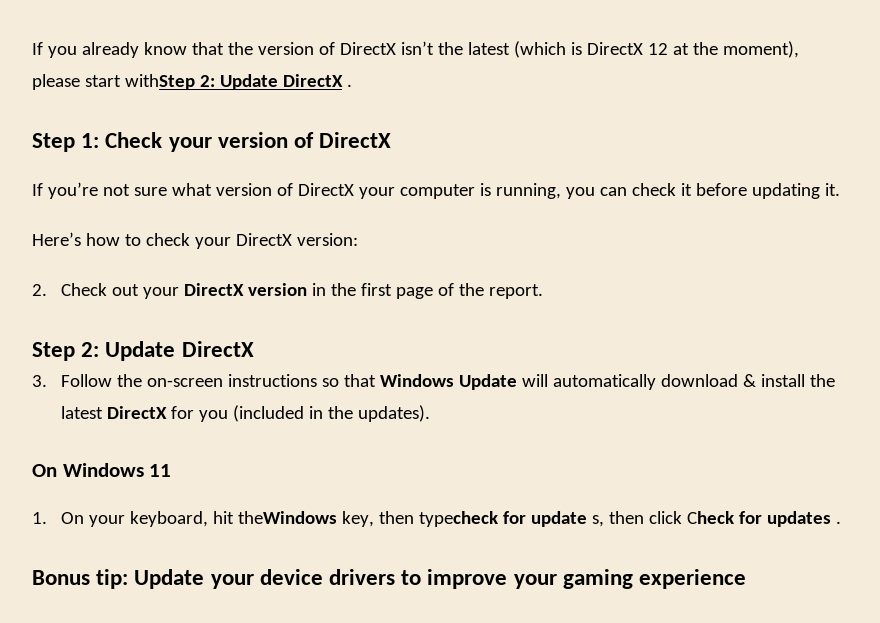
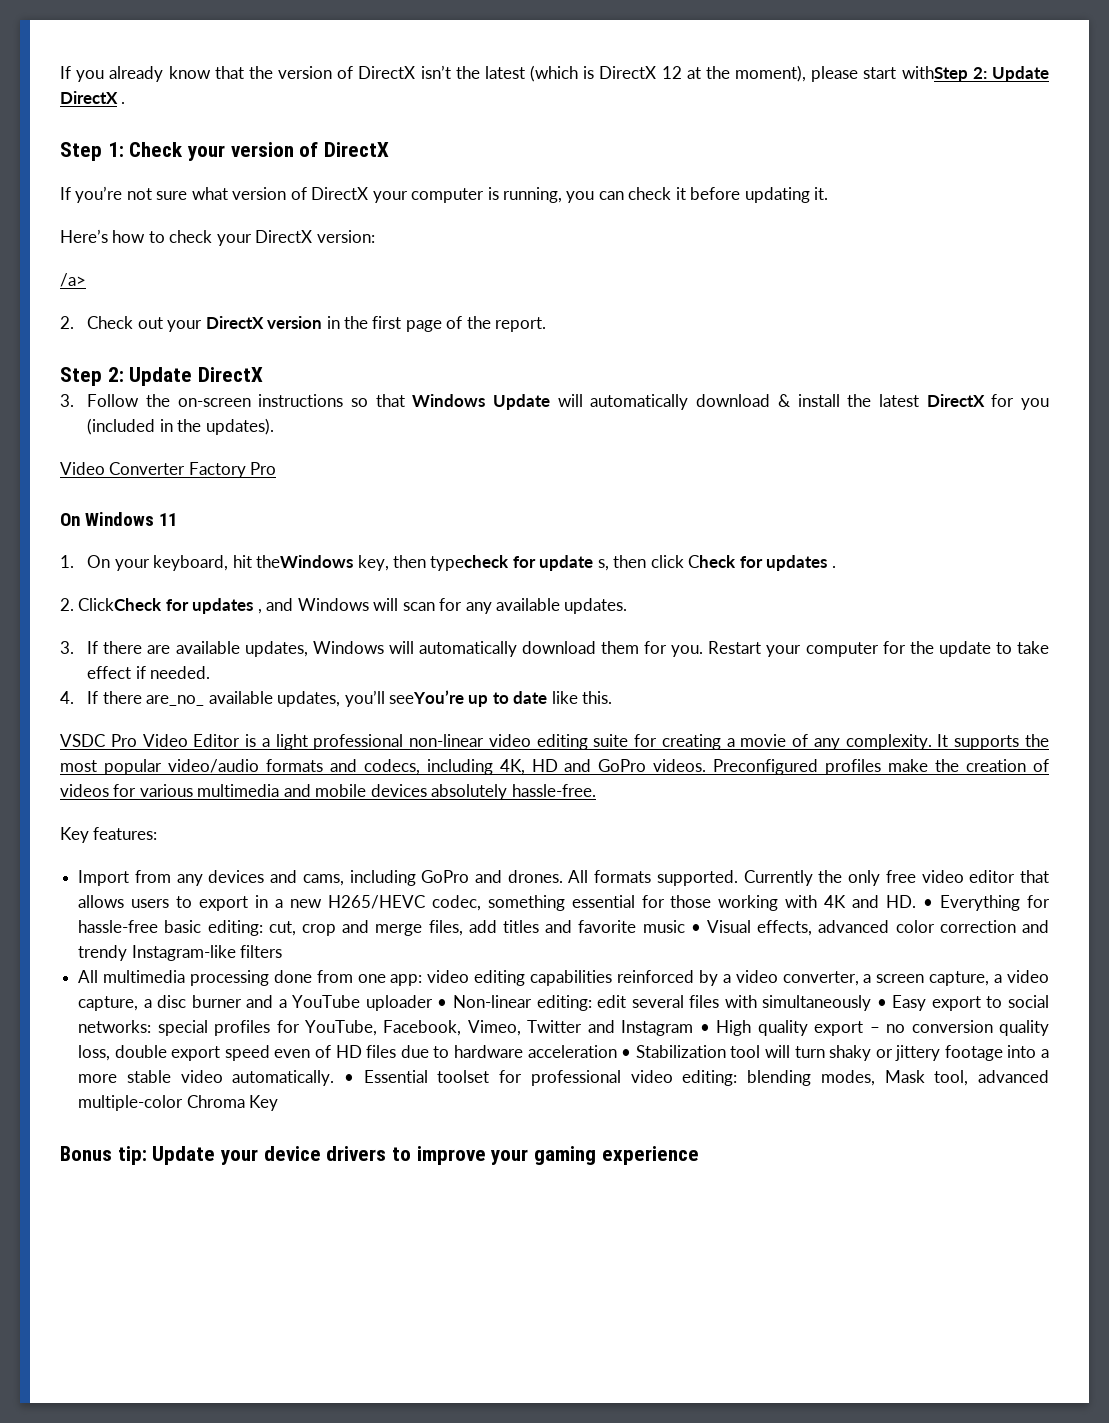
(358, 239) none -> [60,273,86,287] // /a>
(430, 413) none -> [60,462,277,478] // Video Converter Factory Pro
(841, 522) none -> [60,598,628,614] [60,641,1049,657] [87,666,211,679] [60,690,613,707] [60,734,1050,750] [60,759,1050,775] [60,784,596,800] [60,827,158,843] [78,870,1049,886] [78,895,1050,911] [78,920,1049,936] [78,945,283,961] [78,970,1050,986] [78,995,1050,1011] [78,1020,1050,1036] [78,1045,1050,1061] [78,1070,1050,1086] [78,1095,279,1111] // 2. ClickCheck for updates , and Windows will scan for any available updates. // 3. If there are available updates, Windows will automatically download them for you. Restart your computer for the update to take effect if needed. // 4. If there are_no_ available updates, you’ll seeYou’re up to date like this. // VSDC Pro Video Editor is a light professional non-linear video editing suite for creating a movie of any complexity. It supports the most popular video/audio formats and codecs, including 4K, HD and GoPro videos. Preconfigured profiles make the creation of videos for various multimedia and mobile devices absolutely hassle-free. // Key features: // Import from any devices and cams, including GoPro and drones. All formats supported. Сurrently the only free video editor that allows users to export in a new H265/HEVC codec, something essential for those working with 4K and HD. • Everything for hassle-free basic editing: cut, crop and merge files, add titles and favorite music • Visual effects, advanced color correction and trendy Instagram-like filters // All multimedia processing done from one app: video editing capabilities reinforced by a video converter, a screen capture, a video capture, a disc burner and a YouTube uploader • Non-linear editing: edit several files with simultaneously • Easy export to social networks: special profiles for YouTube, Facebook, Vimeo, Twitter and Instagram • High quality export – no conversion quality loss, double export speed even of HD files due to hardware acceleration • Stabilization tool will turn shaky or jittery footage into a more stable video automatically. • Essential toolset for professional video editing: blending modes, Mask tool, advanced multiple-color Chroma Key

